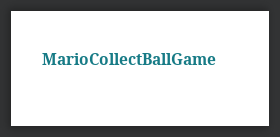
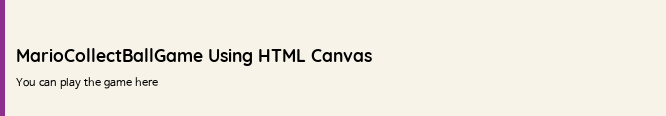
(216, 59) none -> [208,48,372,66] [16,77,158,90] Using HTML Canvas // You can play the game here

